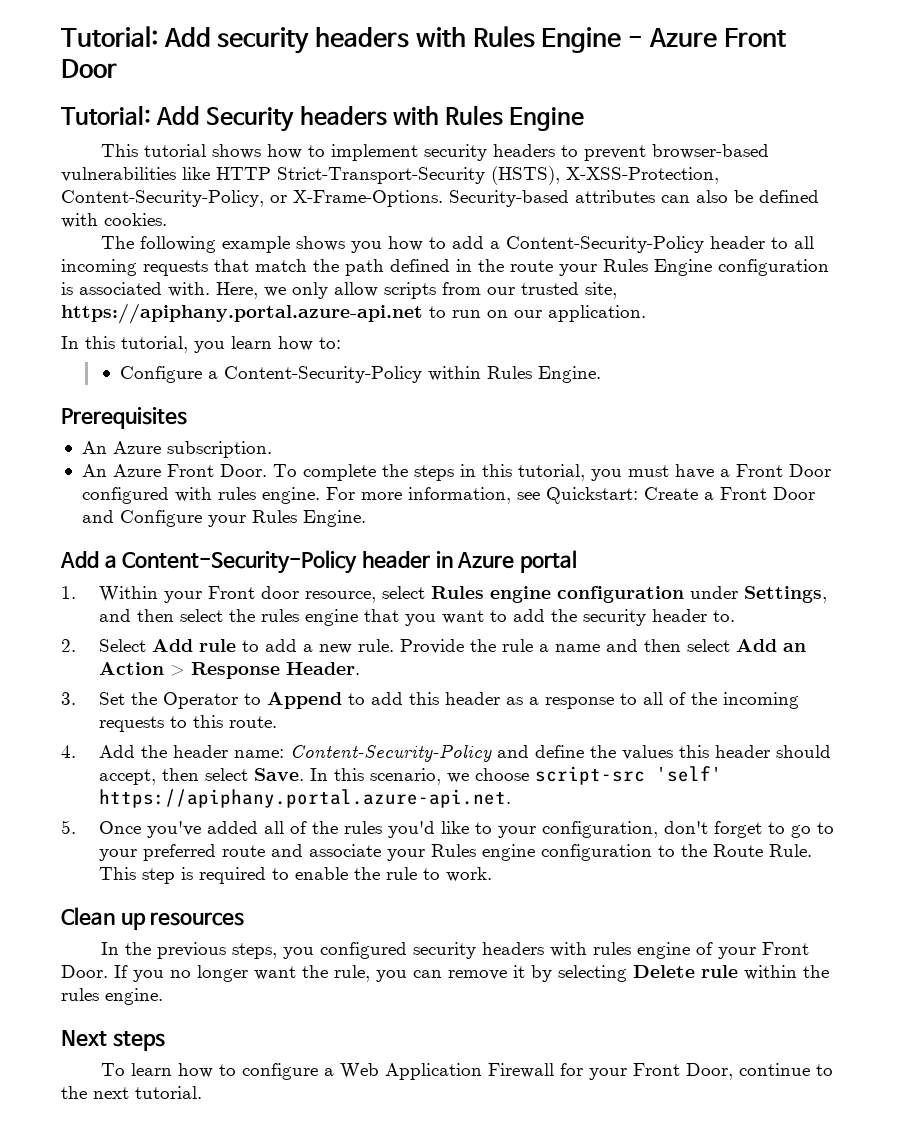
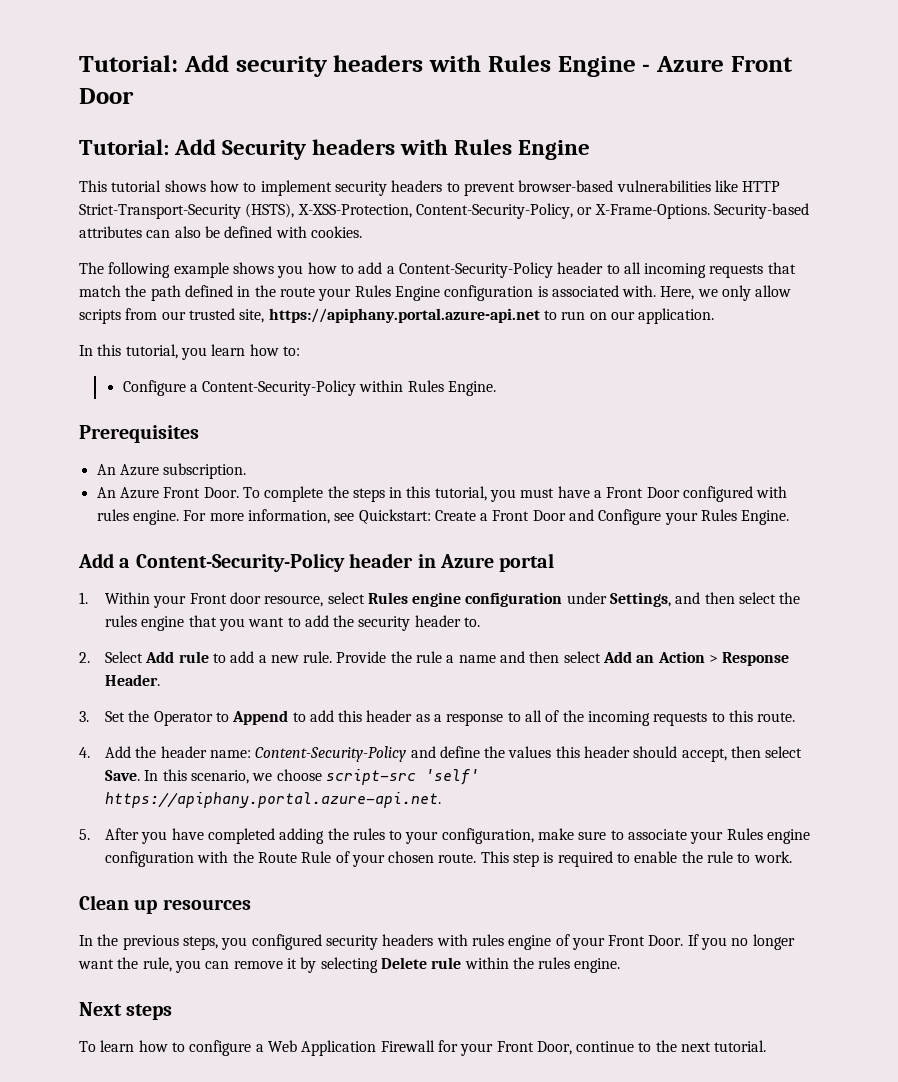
[98,821,834,838] [98,844,303,861] Once you've added all of the rules you'd like to your configuration, don't forget to go to your preferred route and -> [104,828,624,844] After you have completed adding the rules to your configuration, make sure to
[657,845,675,857] to -> [197,851,229,863] with
[768,844,812,857] Rule. -> [301,851,477,867] Rule of your chosen route.

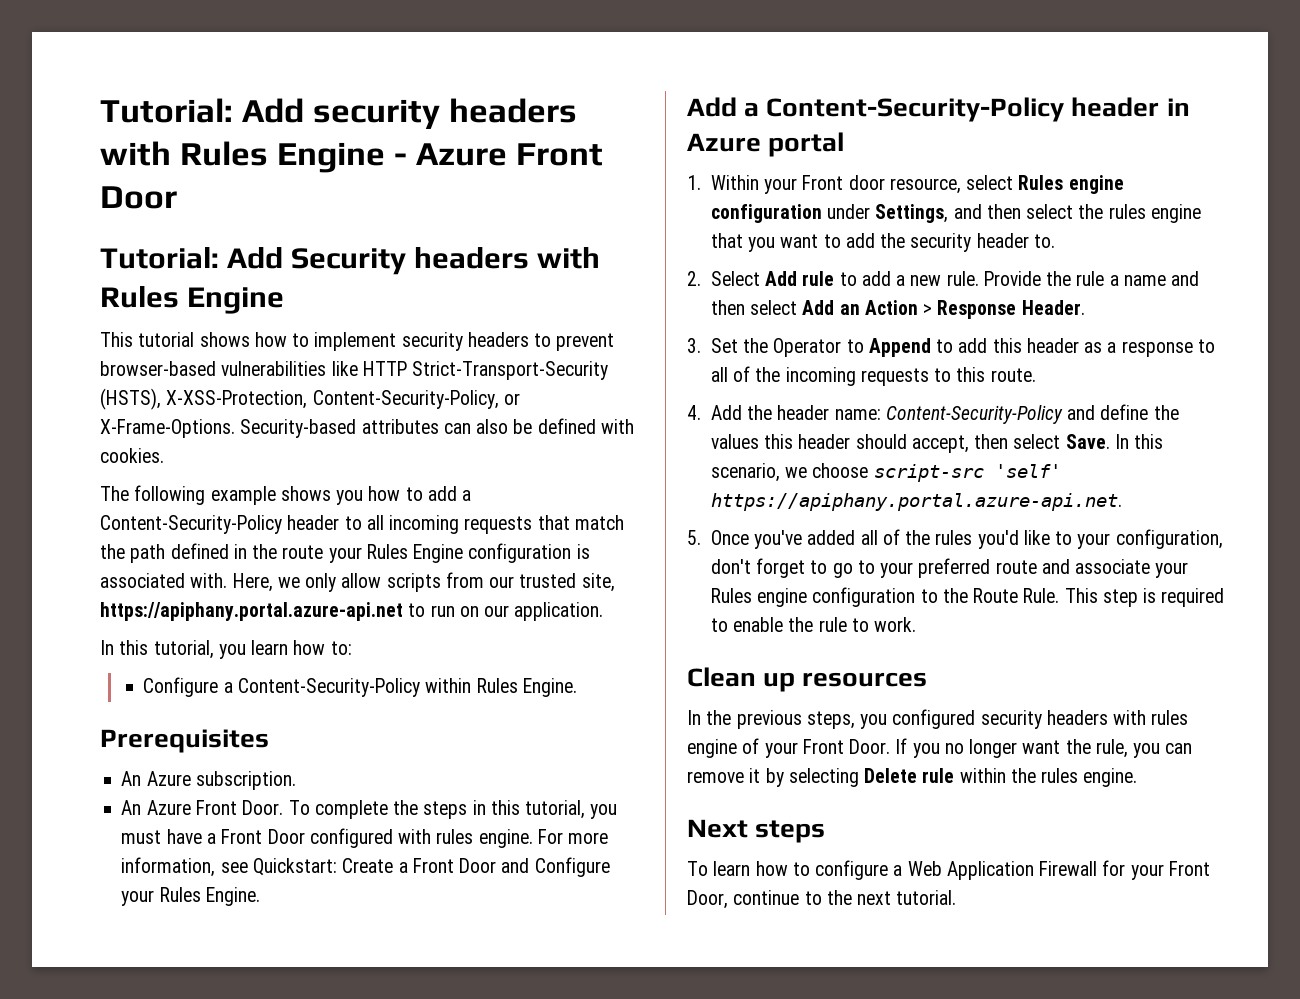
[104,828,624,844] After you have completed adding the rules to your configuration, make sure to -> [710,529,1223,549] [710,558,1070,578] Once you've added all of the rules you'd like to your configuration, don't forget to go to your preferred route and
[197,851,229,863] with -> [920,589,938,603] to
[301,851,477,867] Rule of your chosen route. -> [1023,588,1060,603] Rule.

